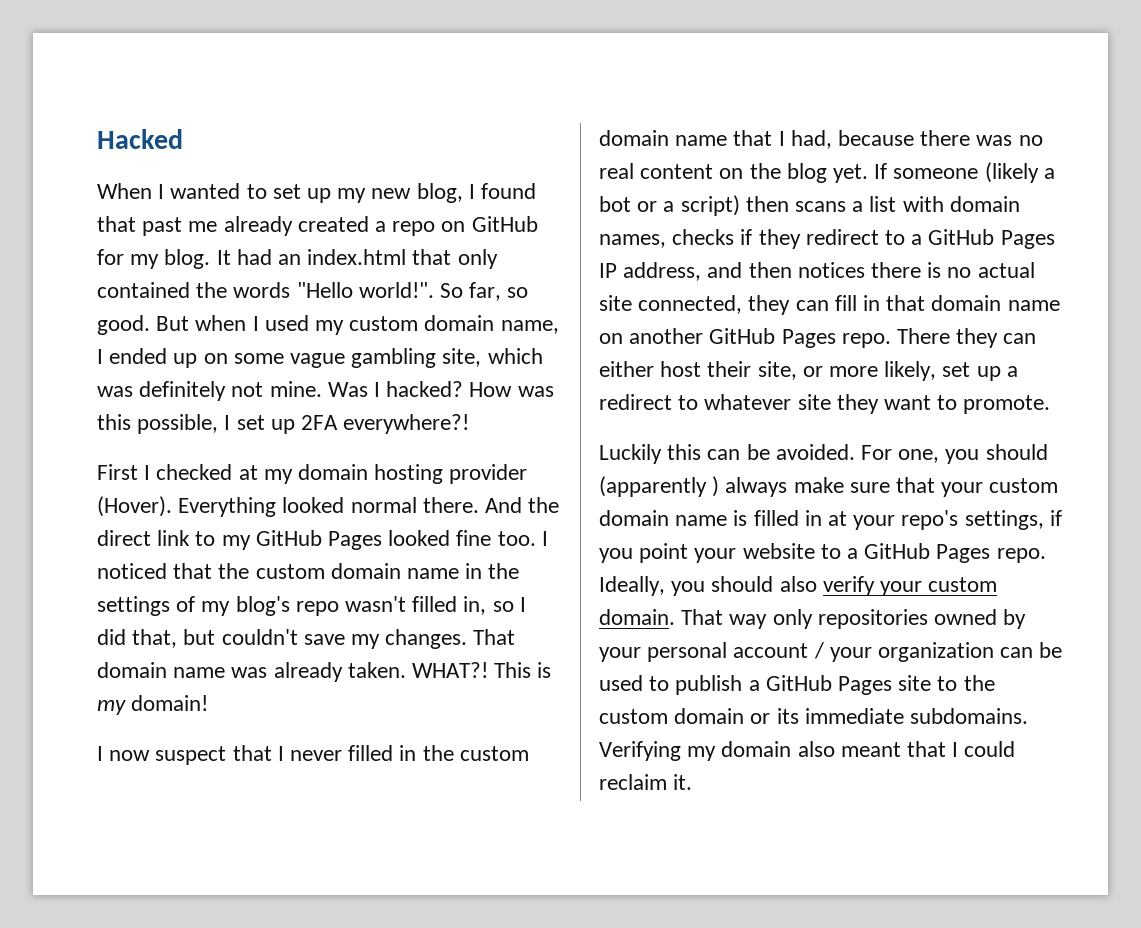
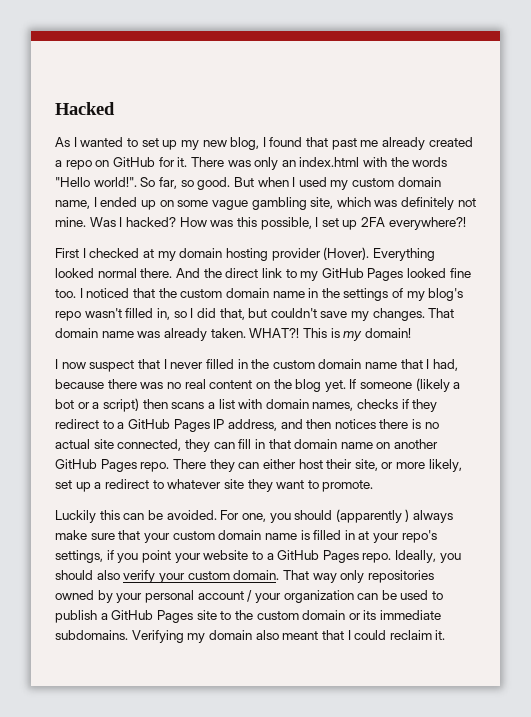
[97,183,152,199] When -> [55,137,70,147] As
[130,249,498,269] [97,282,190,298] my blog. It had an index.html that only contained -> [177,157,388,170] it. There was only an index.html with

